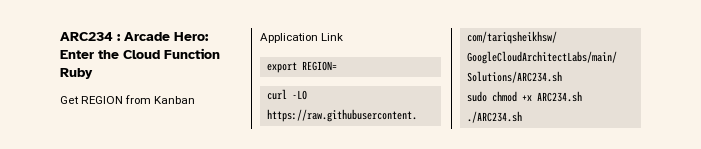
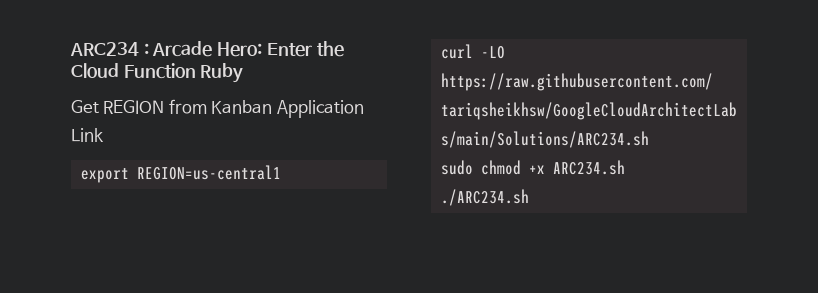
[301,61,337,71] REGION= -> [136,165,281,180] REGION=us-central1

